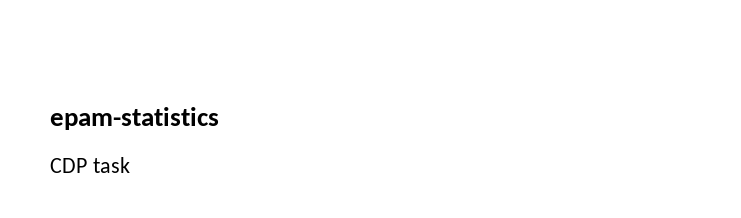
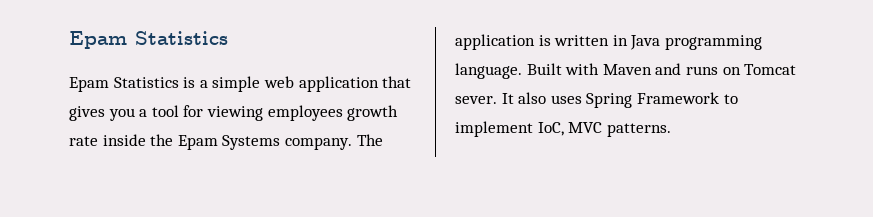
[50,107,219,130] [50,157,130,173] epam-statistics // CDP task -> [69,31,228,49] [69,76,412,92] [69,105,399,121] [69,134,383,150] [455,34,762,50] [455,63,797,79] [455,92,738,108] [455,121,671,137] Epam Statistics // Epam Statistics is a simple web application that gives you a tool for viewing employees growth rate inside the Epam Systems company. The application is written in Java programming language. Built with Maven and runs on Tomcat sever. It also uses Spring Framework to implement IoC, MVC patterns.

